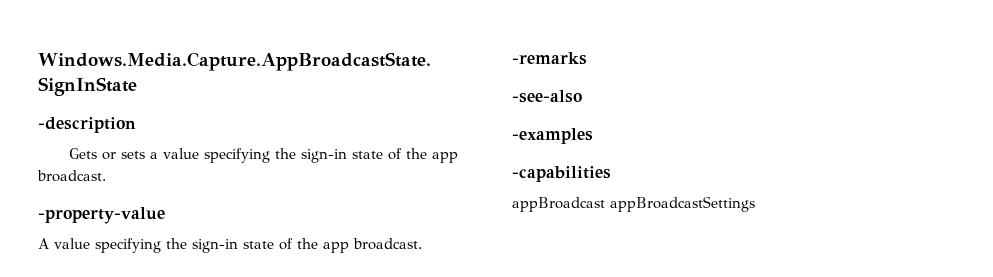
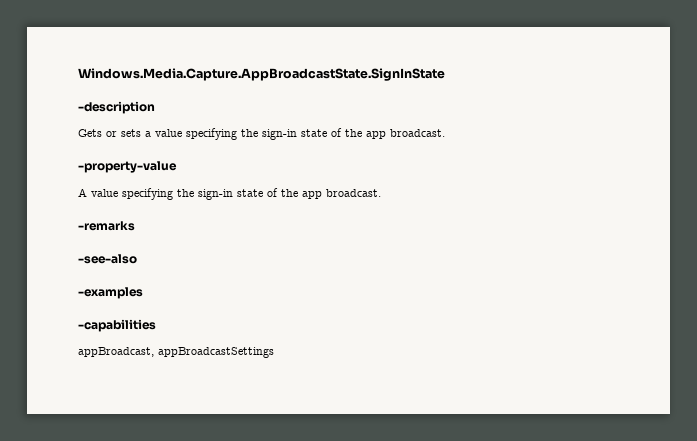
[512,197,605,212] appBroadcast -> [78,347,154,357] appBroadcast,

